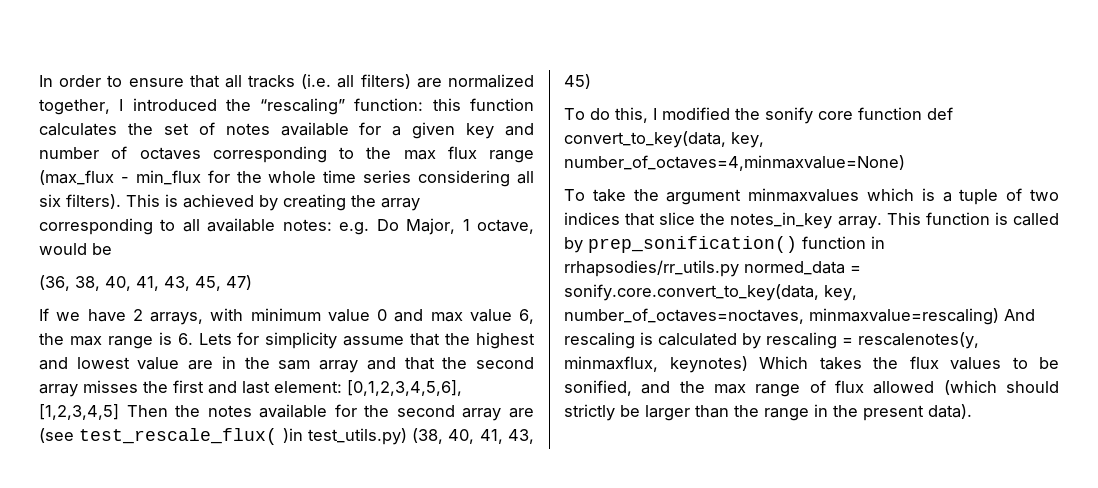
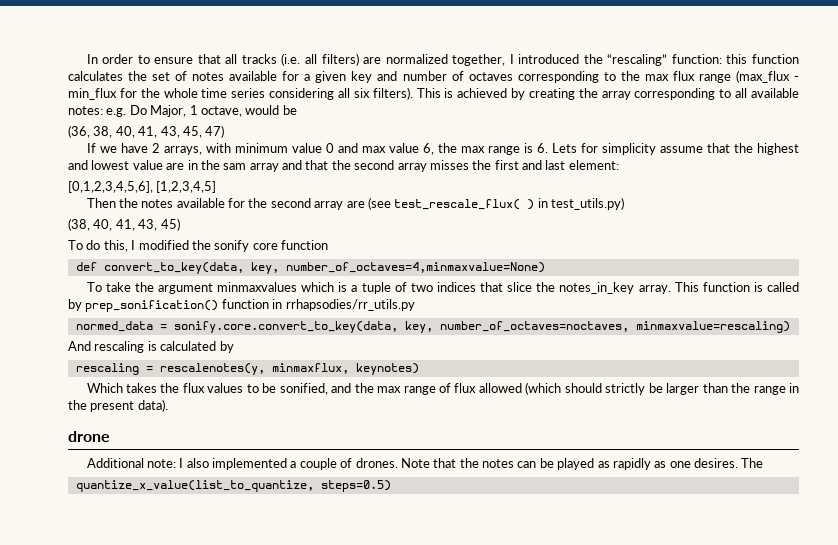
(342, 387) none -> (619, 165) //
(119, 412) none -> (217, 187) //
[282,428,303,443] )in -> [527,198,548,210] ) in
(407, 436) none -> (625, 203) //
(922, 113) none -> (328, 245) //
(739, 268) none -> (415, 305) //
(999, 316) none -> (790, 327) //
(761, 341) none -> (234, 347) //
(748, 364) none -> (419, 369) //
(972, 411) none -> [68,431,110,442] [86,458,764,470] [75,480,391,492] // drone // Additional note: I also implemented a couple of drones. Note that the notes can be played as rapidly as one desires. The // quantize_x_value(list_to_quantize, steps=0.5)

